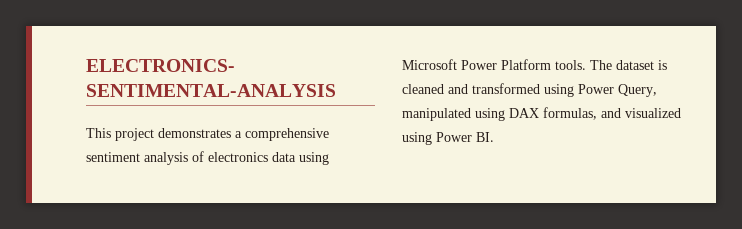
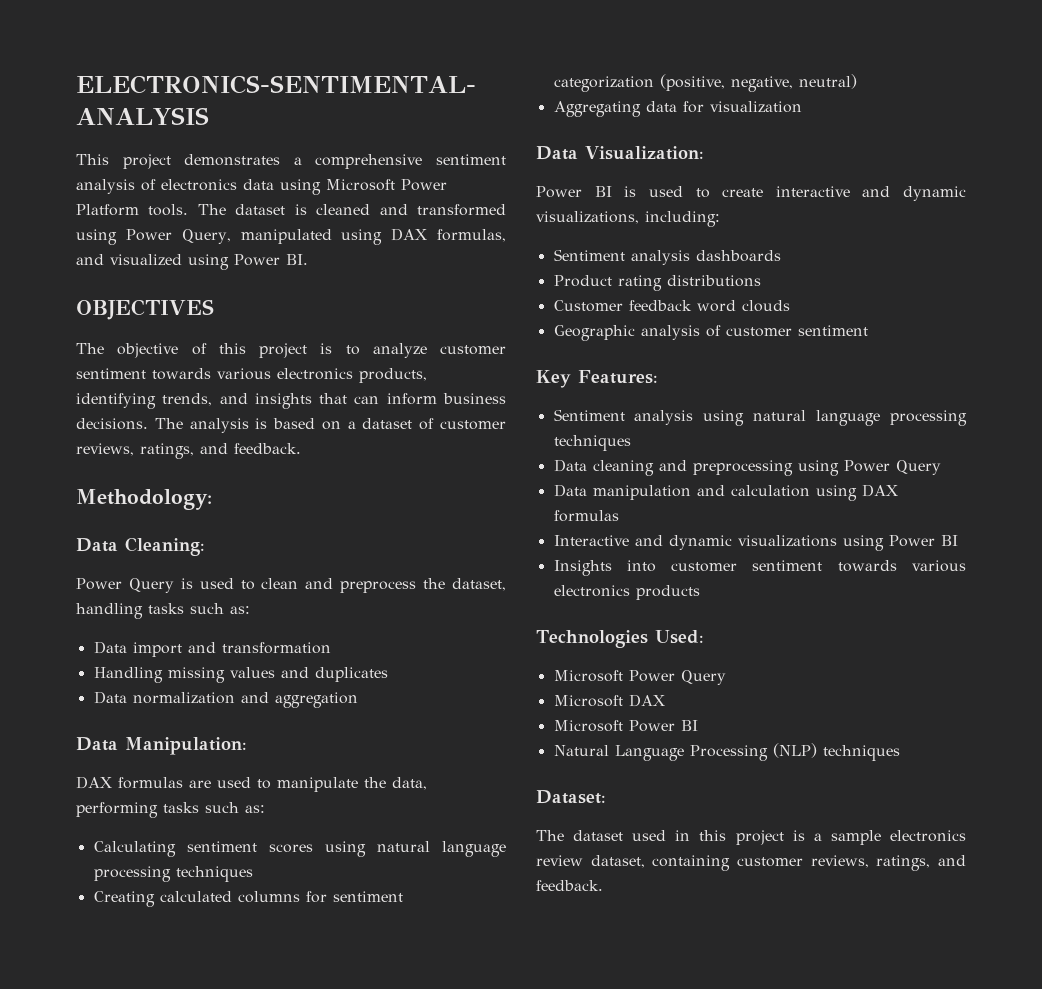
(494, 137) none -> [76,299,214,320] [76,343,506,358] [76,368,427,383] [76,393,506,409] [76,418,506,433] [76,443,301,459] [76,489,212,510] [76,537,205,556] [76,578,507,593] [76,603,250,619] [93,641,331,657] [93,667,388,683] [93,691,358,708] [76,737,247,755] [76,776,427,792] [76,802,265,818] [93,841,506,857] [93,866,253,882] [93,891,403,907] [553,74,857,92] [553,101,802,117] [536,146,704,160] [536,186,966,201] [536,211,720,227] [553,249,781,265] [553,275,761,291] [553,300,790,312] [553,325,868,341] [536,370,658,388] [553,409,967,426] [553,435,631,451] [553,459,941,476] [553,484,898,501] [553,510,619,522] [553,535,958,551] [553,560,966,576] [553,585,700,600] [536,630,704,648] [553,670,726,685] [553,694,665,707] [553,720,698,732] [553,743,900,761] [536,790,606,804] [536,830,966,845] [536,855,966,871] [536,880,603,891] // OBJECTIVES // The objective of this project is to analyze customer sentiment towards various electronics products, identifying trends, and insights that can inform business decisions. The analysis is based on a dataset of customer reviews, ratings, and feedback. // Methodology: // Data Cleaning: // Power Query is used to clean and preprocess the dataset, handling tasks such as: // Data import and transformation // Handling missing values and duplicates // Data normalization and aggregation // Data Manipulation: // DAX formulas are used to manipulate the data, performing tasks such as: // Calculating sentiment scores using natural language processing techniques // Creating calculated columns for sentiment categorization (positive, negative, neutral) // Aggregating data for visualization // Data Visualization: // Power BI is used to create interactive and dynamic visualizations, including: // Sentiment analysis dashboards // Product rating distributions // Customer feedback word clouds // Geographic analysis of customer sentiment // Key Features: // Sentiment analysis using natural language processing techniques // Data cleaning and preprocessing using Power Query // Data manipulation and calculation using DAX formulas // Interactive and dynamic visualizations using Power BI // Insights into customer sentiment towards various electronics products // Technologies Used: // Microsoft Power Query // Microsoft DAX // Microsoft Power BI // Natural Language Processing (NLP) techniques // Dataset: // The dataset used in this project is a sample electronics review dataset, containing customer reviews, ratings, and feedback.

